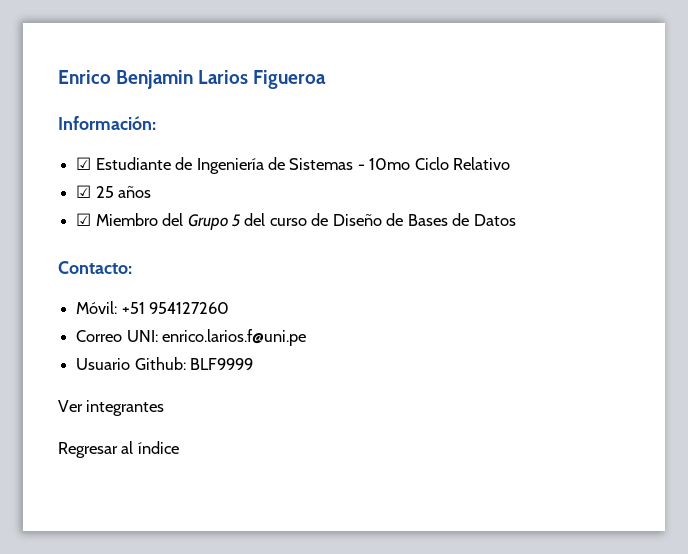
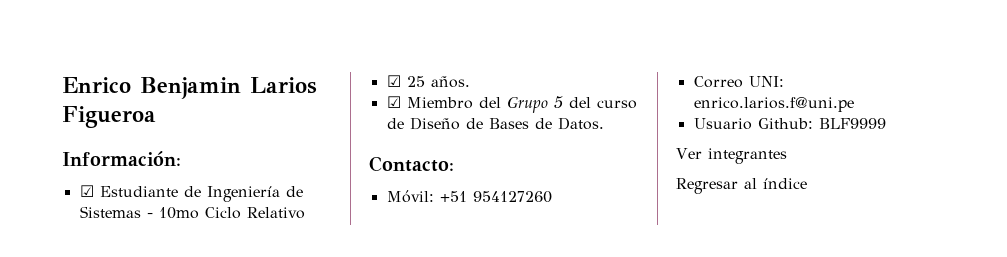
[118,186,152,198] años -> [430,76,470,88] años.
[473,214,516,226] Datos -> [557,117,604,130] Datos.

